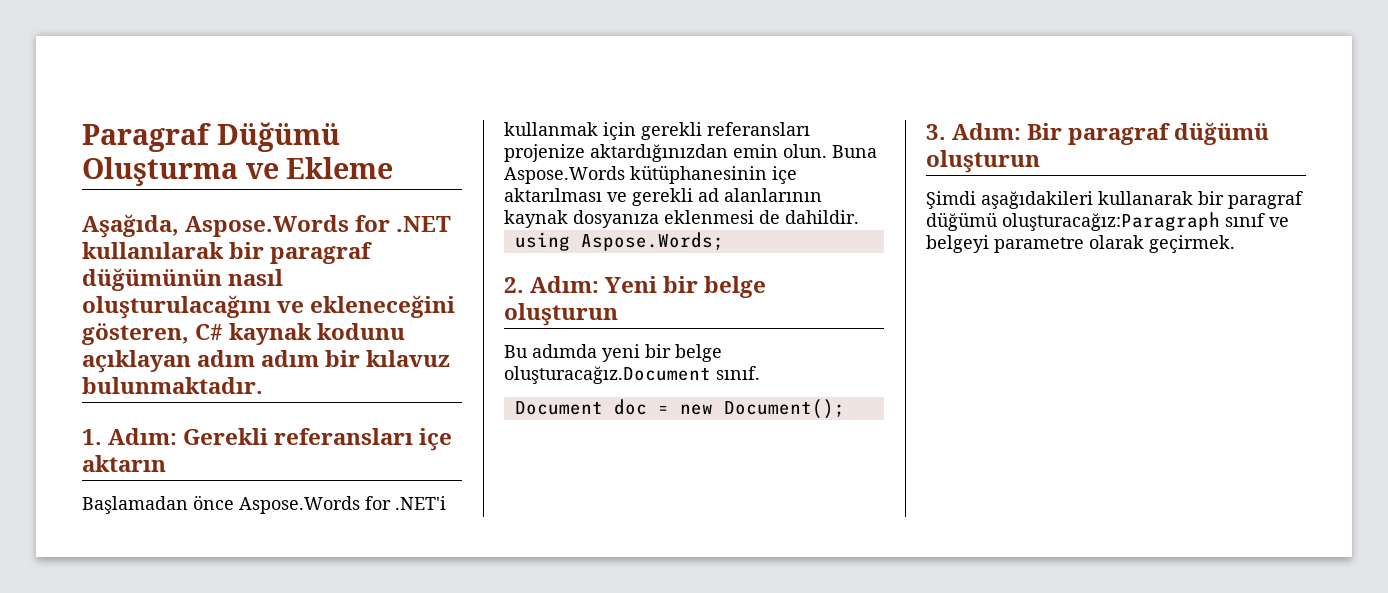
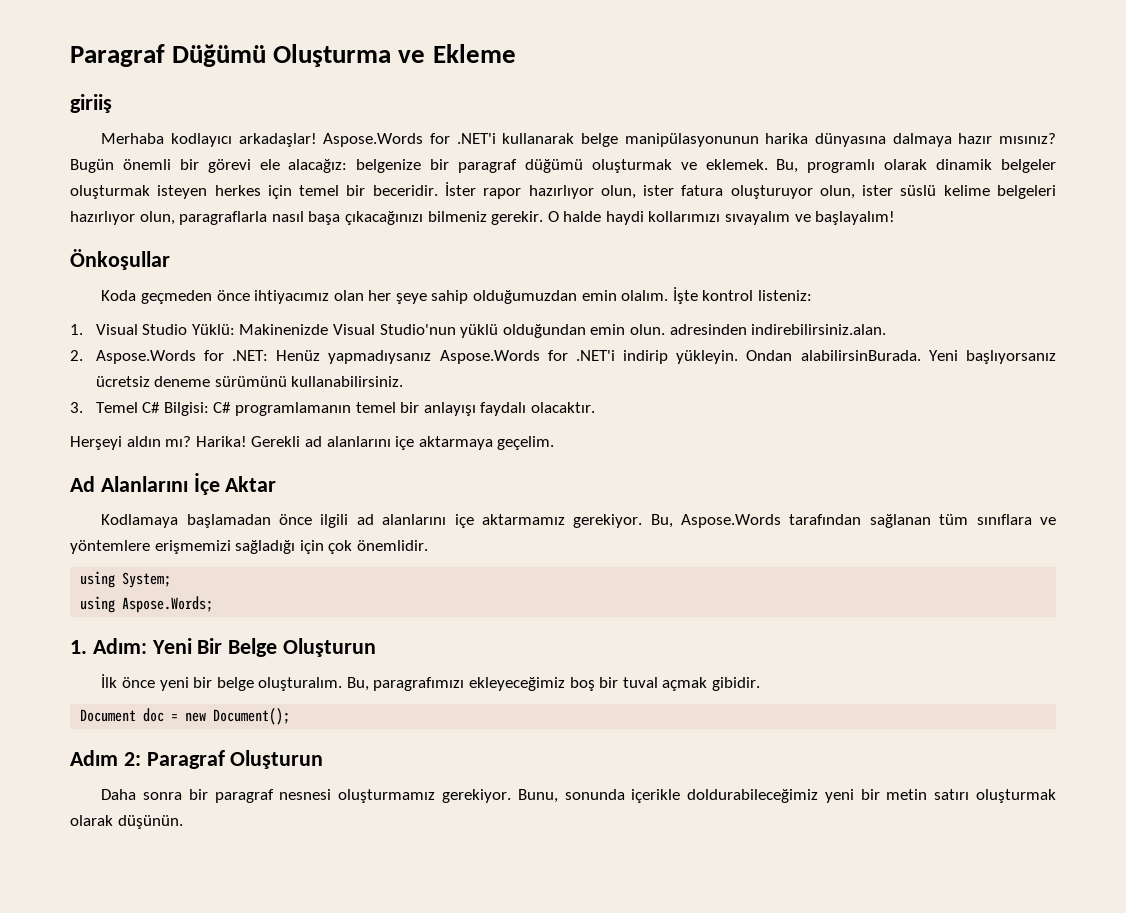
[82,214,452,238] [82,242,373,264] [82,268,284,291] [82,295,456,319] [82,323,406,345] [82,350,451,373] [82,377,263,394] [82,428,453,451] [82,455,166,472] [82,495,446,514] [504,122,810,140] [504,144,877,162] [504,165,797,184] [504,188,822,206] [504,210,859,228] Aşağıda, Aspose.Words for .NET kullanılarak bir paragraf düğümünün nasıl oluşturulacağını ve ekleneceğini gösteren, C# kaynak kodunu açıklayan adım adım bir kılavuz bulunmaktadır. // 1. Adım: Gerekli referansları içe aktarın // Başlamadan önce Aspose.Words for .NET'i kullanmak için gerekli referansları projenize aktardığınızdan emin olun. Buna Aspose.Words kütüphanesinin içe aktarılması ve gerekli ad alanlarının kaynak dosyanıza eklenmesi de dahildir. -> [70,94,112,113] [101,133,1056,147] [70,159,1056,173] [70,182,1057,199] [70,211,896,225] [70,249,170,270] [101,287,812,304] [70,324,887,338] [70,350,1056,364] [95,376,404,387] [70,402,595,416] [70,436,555,450] [70,473,277,495] [101,514,1056,528] [70,540,428,554] [80,571,172,588] giriiş // Merhaba kodlayıcı arkadaşlar! Aspose.Words for .NET'i kullanarak belge manipülasyonunun harika dünyasına dalmaya hazır mısınız? Bugün önemli bir görevi ele alacağız: belgenize bir paragraf düğümü oluşturmak ve eklemek. Bu, programlı olarak dinamik belgeler oluşturmak isteyen herkes için temel bir beceridir. İster rapor hazırlıyor olun, ister fatura oluşturuyor olun, ister süslü kelime belgeleri hazırlıyor olun, paragraflarla nasıl başa çıkacağınızı bilmeniz gerekir. O halde haydi kollarımızı sıvayalım ve başlayalım! // Önkoşullar // Koda geçmeden önce ihtiyacımız olan her şeye sahip olduğumuzdan emin olalım. İşte kontrol listeniz: // 1. Visual Studio Yüklü: Makinenizde Visual Studio'nun yüklü olduğundan emin olun. adresinden indirebilirsiniz.alan. // 2. Aspose.Words for .NET: Henüz yapmadıysanız Aspose.Words for .NET'i indirip yükleyin. Ondan alabilirsinBurada. Yeni başlıyorsanız ücretsiz deneme sürümünü kullanabilirsiniz. // 3. Temel C# Bilgisi: C# programlamanın temel bir anlayışı faydalı olacaktır. // Herşeyi aldın mı? Harika! Gerekli ad alanlarını içe aktarmaya geçelim. // Ad Alanlarını İçe Aktar // Kodlamaya başlamadan önce ilgili ad alanlarını içe aktarmamız gerekiyor. Bu, Aspose.Words tarafından sağlanan tüm sınıflara ve yöntemlere erişmemizi sağladığı için çok önemlidir. // using System;
[504,277,524,293] 2. -> [70,640,87,654] 1.
[663,276,767,298] [504,303,618,326] [504,344,722,362] [504,366,760,384] bir belge oluşturun // Bu adımda yeni bir belge oluşturacağız.Document sınıf. -> [197,638,377,657] [101,674,760,691] Bir Belge Oluşturun // İlk önce yeni bir belge oluşturalım. Bu, paragrafımızı ekleyeceğimiz boş bir tuval açmak gibidir.
[926,122,1270,145] [926,150,1040,173] [926,191,1303,209] [926,212,1289,231] [926,235,1235,253] 3. Adım: Bir paragraf düğümü oluşturun // Şimdi aşağıdakileri kullanarak bir paragraf düğümü oluşturacağız:Paragraph sınıf ve belgeyi parametre olarak geçirmek. -> [70,750,324,769] [101,789,1057,803] [70,815,183,829] Adım 2: Paragraf Oluşturun // Daha sonra bir paragraf nesnesi oluşturmamız gerekiyor. Bunu, sonunda içerikle doldurabileceğimiz yeni bir metin satırı oluşturmak olarak düşünün.

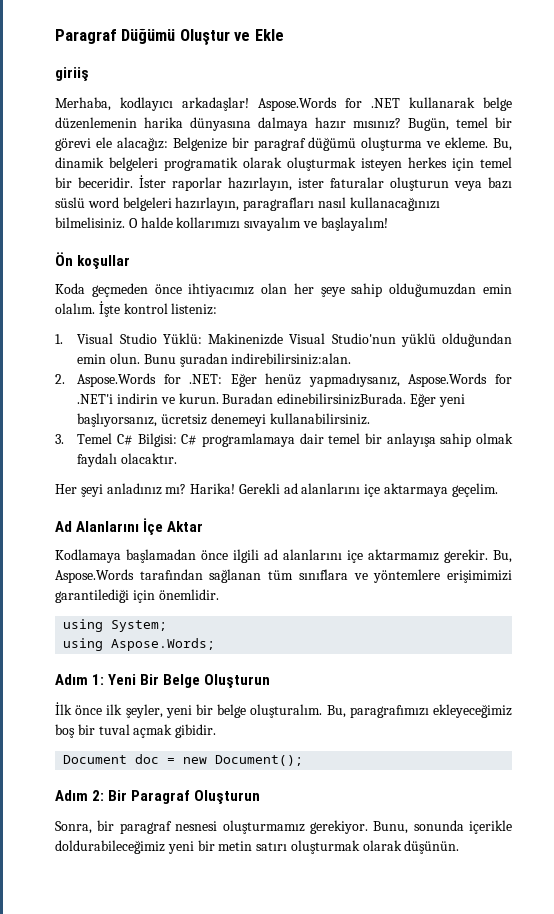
[273,44,516,67] Oluşturma ve Ekleme -> [179,29,284,45] Oluştur ve Ekle
[101,133,165,144] Merhaba -> [55,97,111,111] Merhaba,
[456,133,496,144] .NET'i -> [371,98,400,108] .NET
[624,133,759,147] manipülasyonunun -> [55,117,137,129] düzenlemenin
[70,159,171,173] Bugün önemli -> [408,117,488,131] Bugün, temel
[356,159,422,173] belgenize -> [172,137,227,151] Belgenize
[591,159,1056,173] oluşturmak ve eklemek. Bu, programlı olarak dinamik belgeler -> [361,137,512,151] [55,157,282,171] oluşturma ve ekleme. Bu, dinamik belgeleri programatik olarak
[483,185,1057,199] [70,211,544,225] rapor hazırlıyor olun, ister fatura oluşturuyor olun, ister süslü kelime belgeleri hazırlıyor olun, paragraflarla nasıl başa çıkacağınızı bilmeniz gerekir. -> [172,177,512,191] [55,197,440,211] [55,217,125,229] raporlar hazırlayın, ister faturalar oluşturun veya bazı süslü word belgeleri hazırlayın, paragrafları nasıl kullanacağınızı bilmelisiniz.
[605,211,644,225] haydi -> (173, 222) none
[70,249,170,270] Önkoşullar -> [55,252,131,269] Ön koşullar
[669,324,887,335] adresinden indirebilirsiniz.alan. -> [143,353,352,367] Bunu şuradan indirebilirsiniz:alan.
[276,350,1056,364] [95,376,287,387] Henüz yapmadıysanız Aspose.Words for .NET'i indirip yükleyin. Ondan alabilirsinBurada. Yeni başlıyorsanız ücretsiz deneme sürümünü -> [230,373,512,387] [77,393,465,407] [77,413,266,427] Eğer henüz yapmadıysanız, Aspose.Words for .NET'i indirin ve kurun. Buradan edinebilirsinizBurada. Eğer yeni başlıyorsanız, ücretsiz denemeyi
[234,402,476,416] programlamanın temel bir anlayışı -> [202,433,513,447] programlamaya dair temel bir anlayışa sahip olmak
[70,436,161,450] Herşeyi aldın -> [55,483,162,497] Her şeyi anladınız
[573,514,643,528] gerekiyor. -> [444,549,488,563] gerekir.
[154,540,353,554] erişmemizi sağladığı için çok -> [447,570,512,583] [55,589,155,603] erişimimizi garantilediği için
[70,638,147,654] 1. Adım: -> [55,674,105,685] Adım 1:
(155, 682) none -> [106,704,163,718] ilk şeyler,
(141, 759) none -> [108,790,128,801] Bir
[101,789,183,800] Daha sonra -> [55,821,92,834] Sonra,

